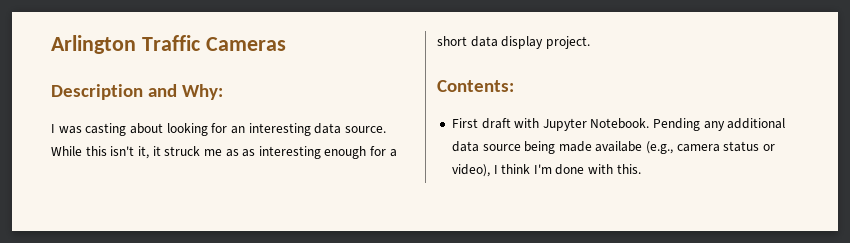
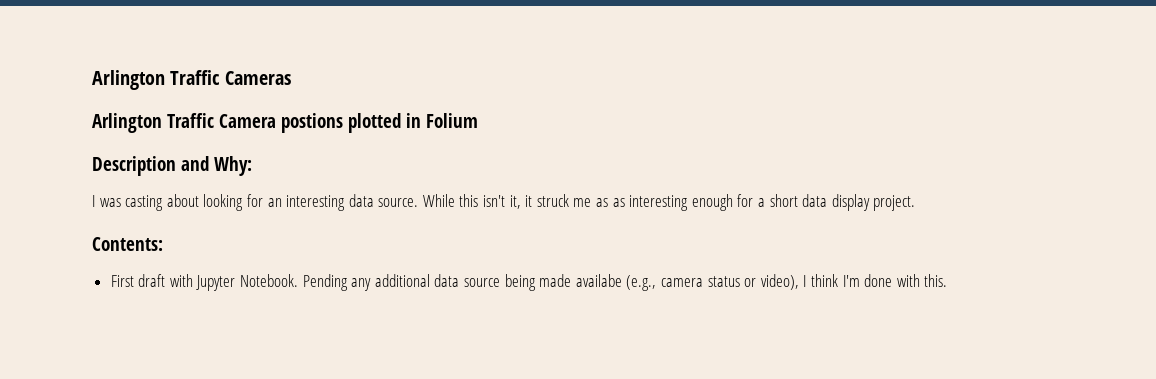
(286, 44) none -> [92,113,478,133] // Arlington Traffic Camera postions plotted in Folium

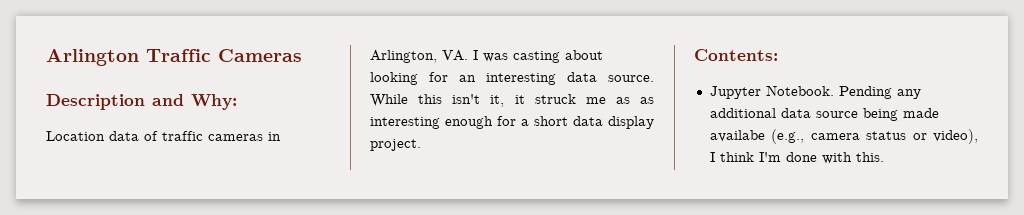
[92,113,478,133] [92,156,252,176] Arlington Traffic Camera postions plotted in Folium // Description and Why: // -> [46,94,237,110] [46,131,281,141] [370,50,468,63] Description and Why: // Location data of traffic cameras in Arlington, VA.
[110,274,193,287] First draft with -> (778, 55) none

